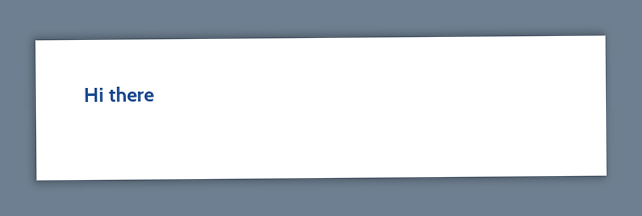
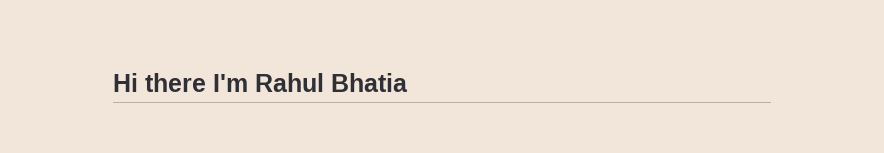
(155, 94) none -> [213,73,408,92] I'm Rahul Bhatia

